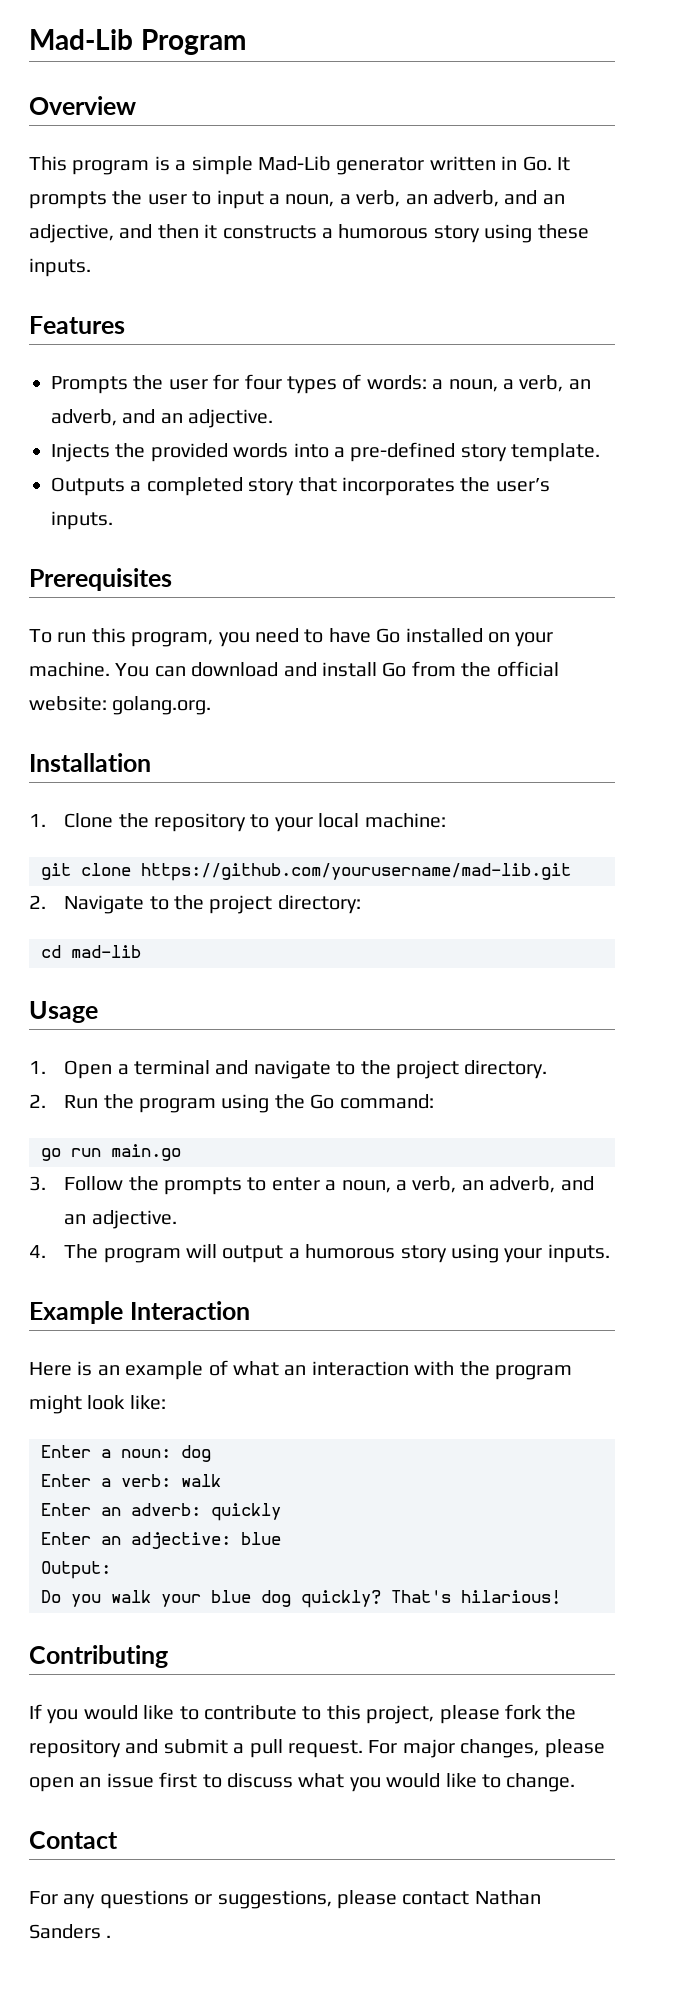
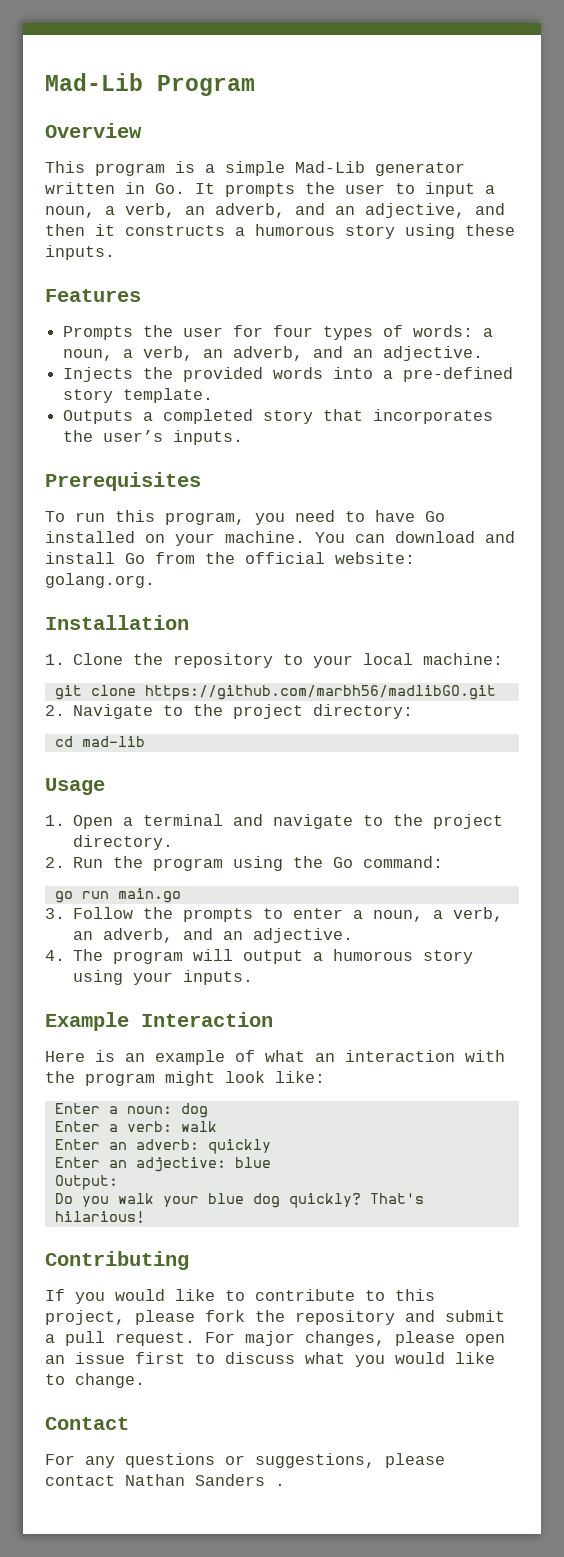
[141,863,571,881] https://github.com/yourusername/mad-lib.git -> [144,685,496,700] https://github.com/marbh56/madlibGO.git

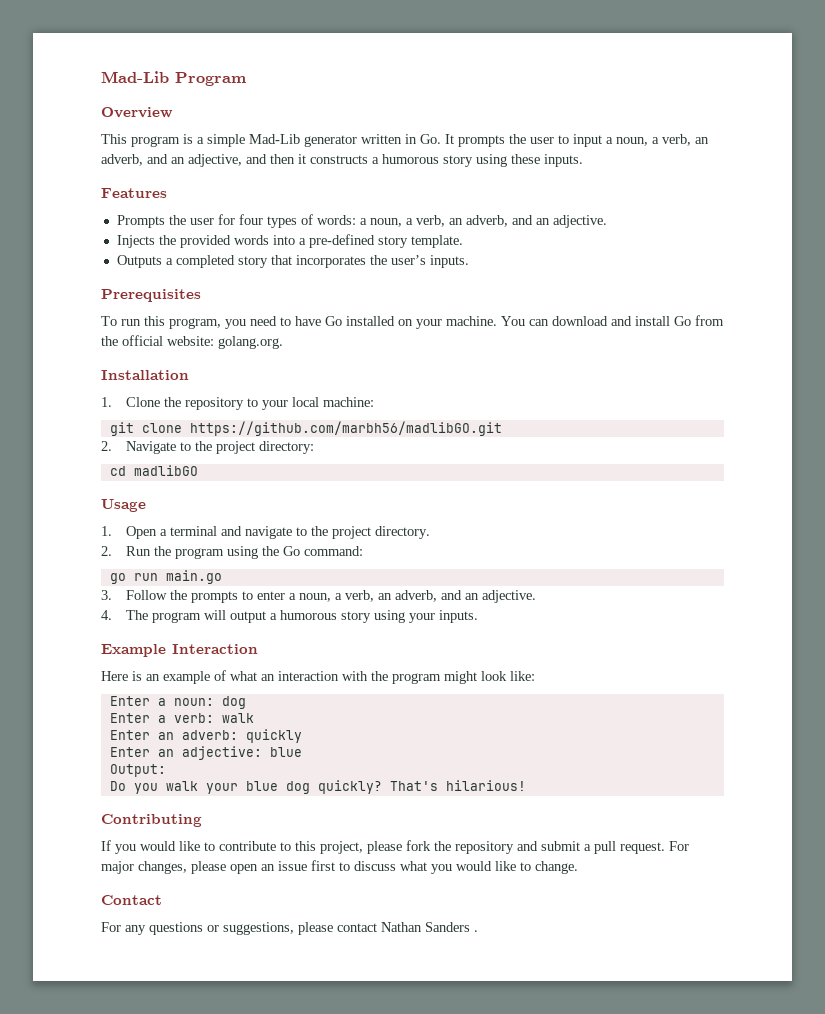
[81,736,145,747] mad-lib -> [133,465,198,476] madlibGO

